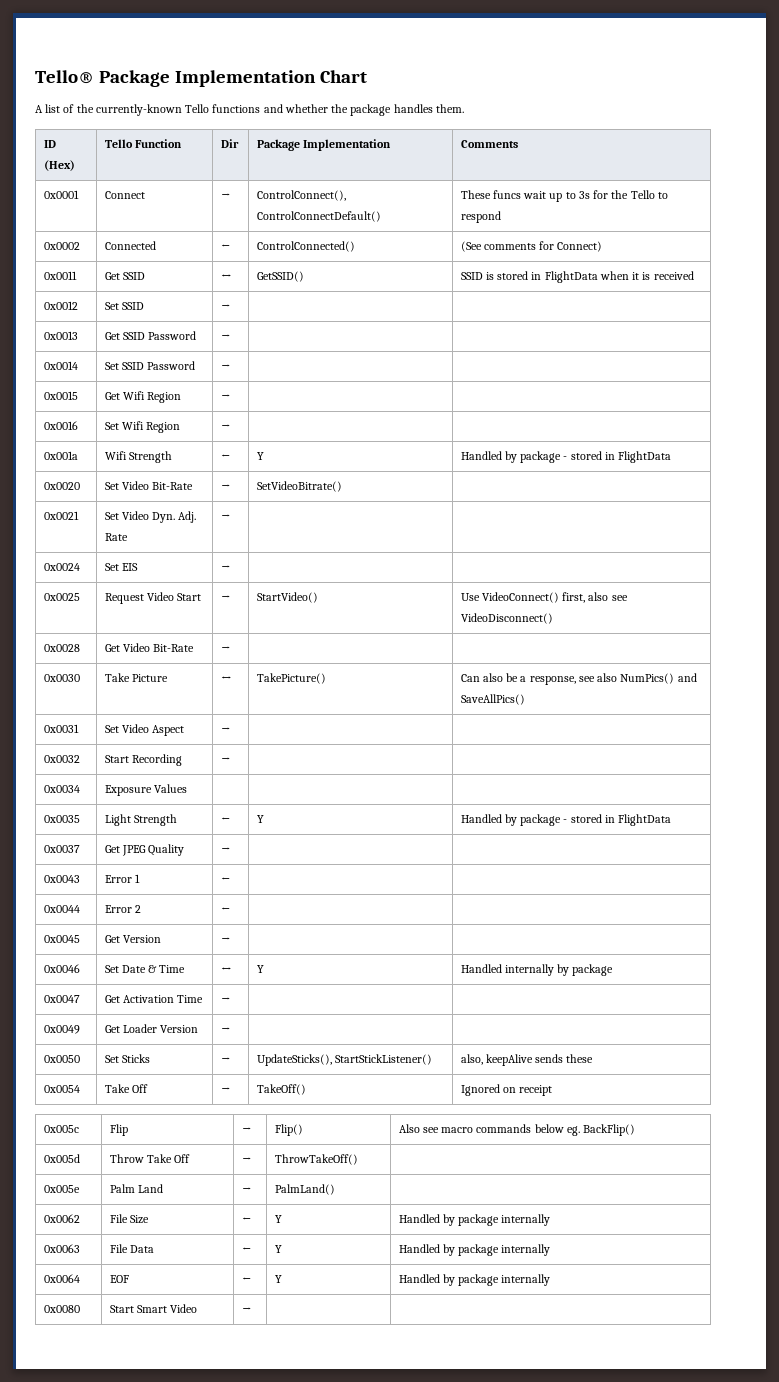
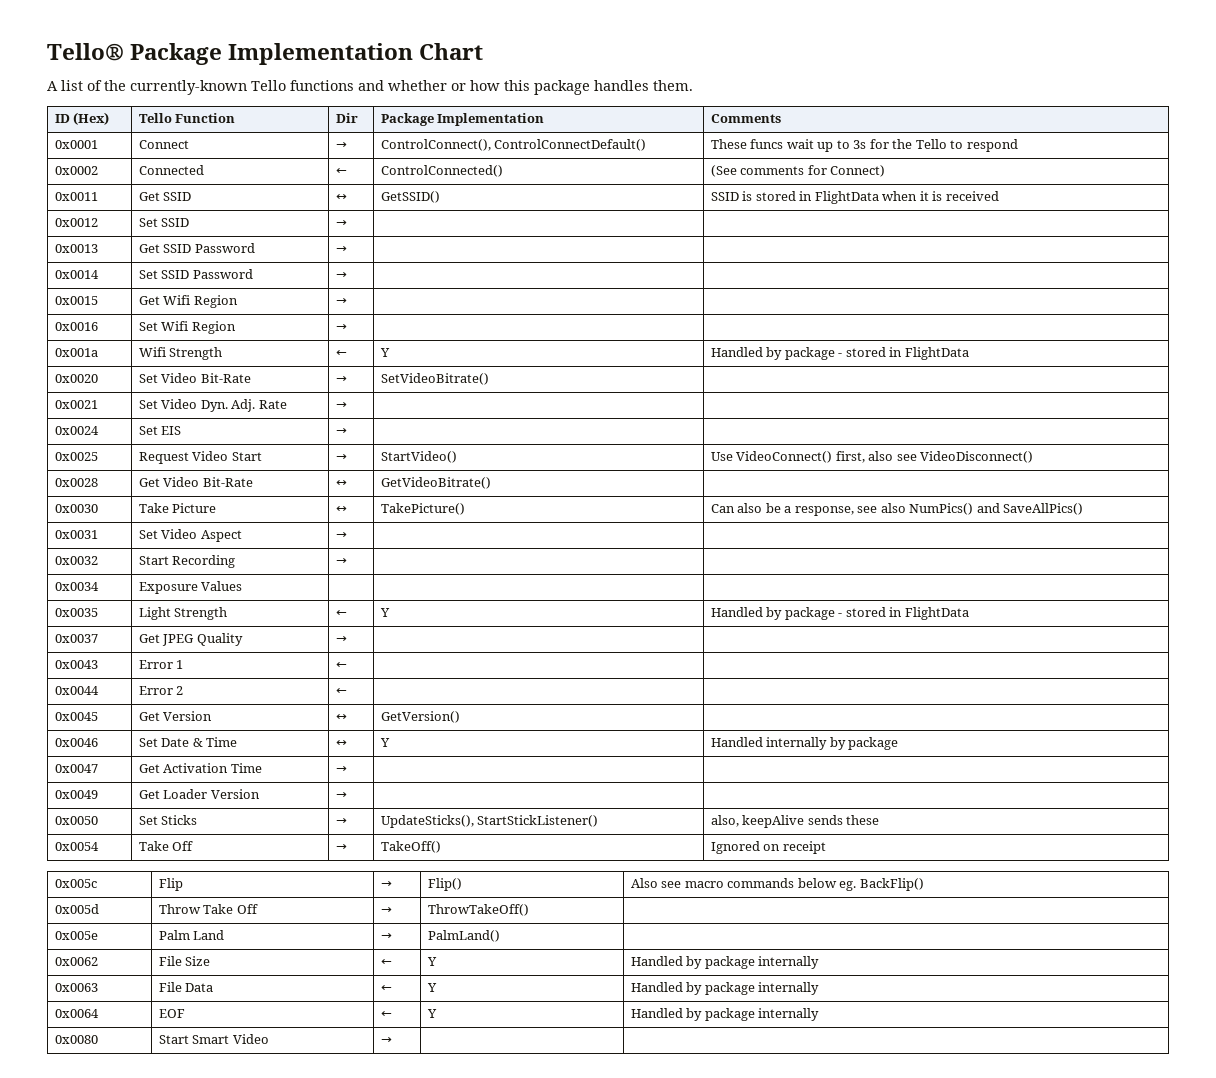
[331,104,349,113] the -> [451,80,530,91] or how this
[220,646,230,652] → | -> [335,480,347,487] [380,477,491,489] ↔ | GetVideoBitrate()
[220,937,230,943] → | -> [335,714,347,721] [380,711,460,723] ↔ | GetVersion()

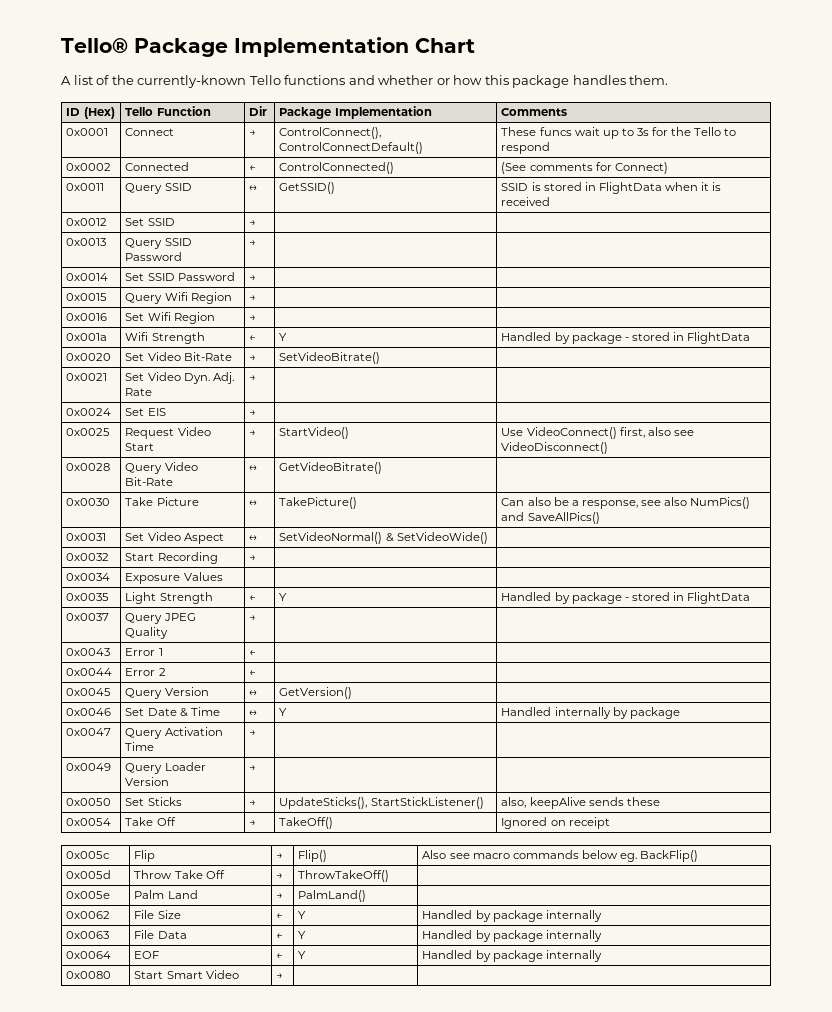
[138,192,160,201] Get -> [125,183,163,194] Query
[138,244,160,253] Get -> [125,238,163,249] Query
[138,296,160,305] Get -> [125,293,163,304] Query
[138,478,160,487] Get -> [125,463,163,474] Query
[335,532,347,539] → | -> [249,535,258,541] [279,532,488,544] ↔ | SetVideoNormal() & SetVideoWide()
[138,634,160,643] Get -> [125,613,163,624] Query
[138,712,160,721] Get -> [125,688,163,699] Query
[138,764,160,773] Get -> [125,728,163,739] Query
[138,790,160,799] Get -> [125,763,163,774] Query

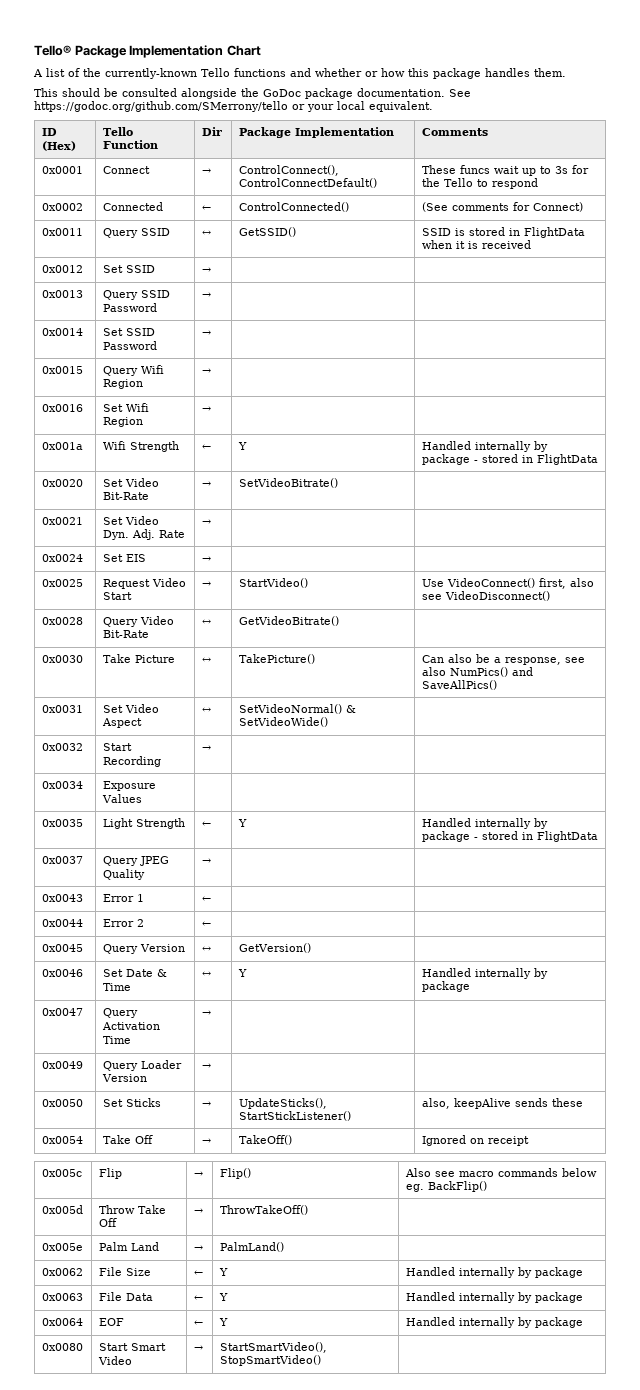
(669, 80) none -> [34,88,471,99] [34,101,433,112] // This should be consulted alongside the GoDoc package documentation. See https://godoc.org/github.com/SMerrony/tello or your local equivalent.
(552, 336) none -> [474,441,531,452] internally
(552, 596) none -> [474,818,531,829] internally
[475,910,602,922] by package internally -> [458,1267,583,1278] internally by package
[475,930,602,942] by package internally -> [458,1292,583,1303] internally by package
[475,950,602,962] by package internally -> [458,1317,583,1328] internally by package
(284, 976) none -> [219,1342,327,1353] [219,1355,321,1366] StartSmartVideo(), StopSmartVideo()

